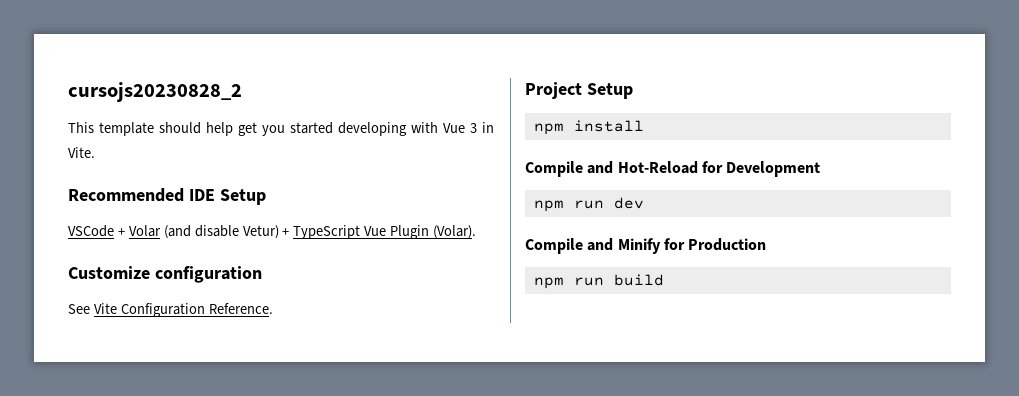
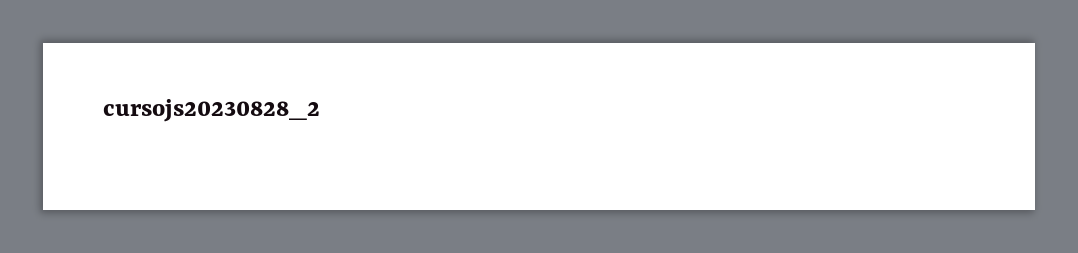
[68,122,494,136] [68,147,95,158] [68,188,266,205] [68,225,477,239] [68,266,262,283] [68,303,273,317] [525,82,633,99] [533,120,644,135] [525,161,821,177] [533,197,644,212] [525,238,767,254] [533,274,664,289] // This template should help get you started developing with Vue 3 in Vite. // Recommended IDE Setup // VSCode + Volar (and disable Vetur) + TypeScript Vue Plugin (Volar). // Customize configuration // See Vite Configuration Reference. // Project Setup // npm install // Compile and Hot-Reload for Development // npm run dev // Compile and Minify for Production // npm run build -> (320, 110) none

